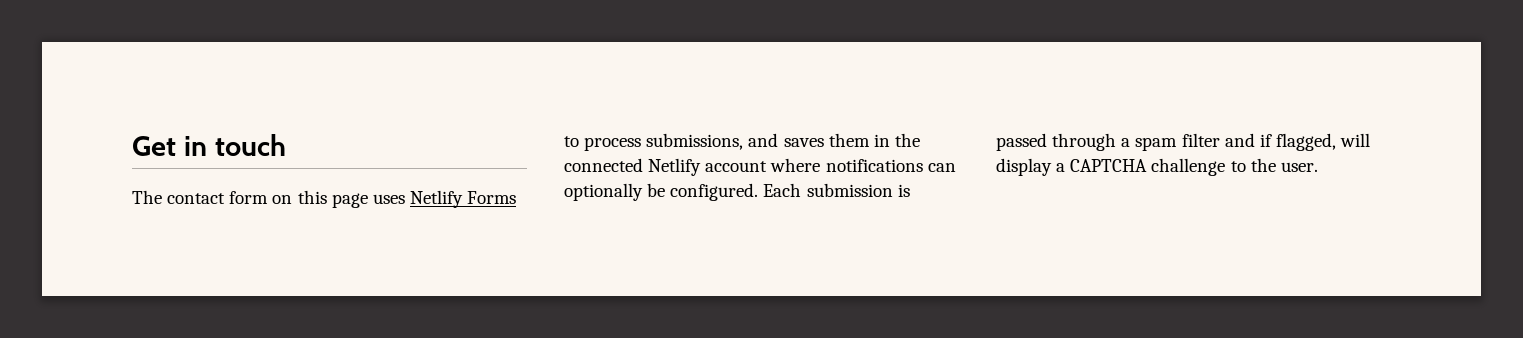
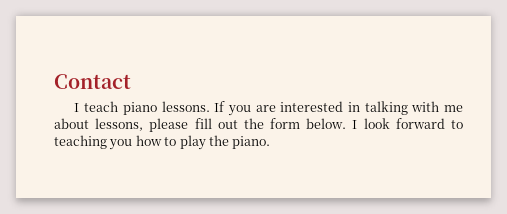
[132,134,286,156] [132,190,517,208] [564,133,920,151] [564,158,956,176] [564,183,910,201] [996,133,1371,151] [996,158,1318,176] Get in touch // The contact form on this page uses Netlify Forms to process submissions, and saves them in the connected Netlify account where notifications can optionally be configured. Each submission is passed through a spam filter and if flagged, will display a CAPTCHA challenge to the user. -> [54,74,131,89] [74,101,464,116] [54,118,464,132] [54,135,271,150] Contact // I teach piano lessons. If you are interested in talking with me about lessons, please fill out the form below. I look forward to teaching you how to play the piano.

